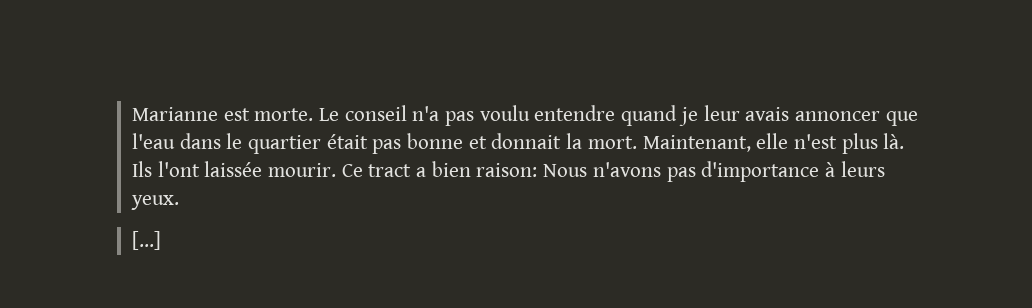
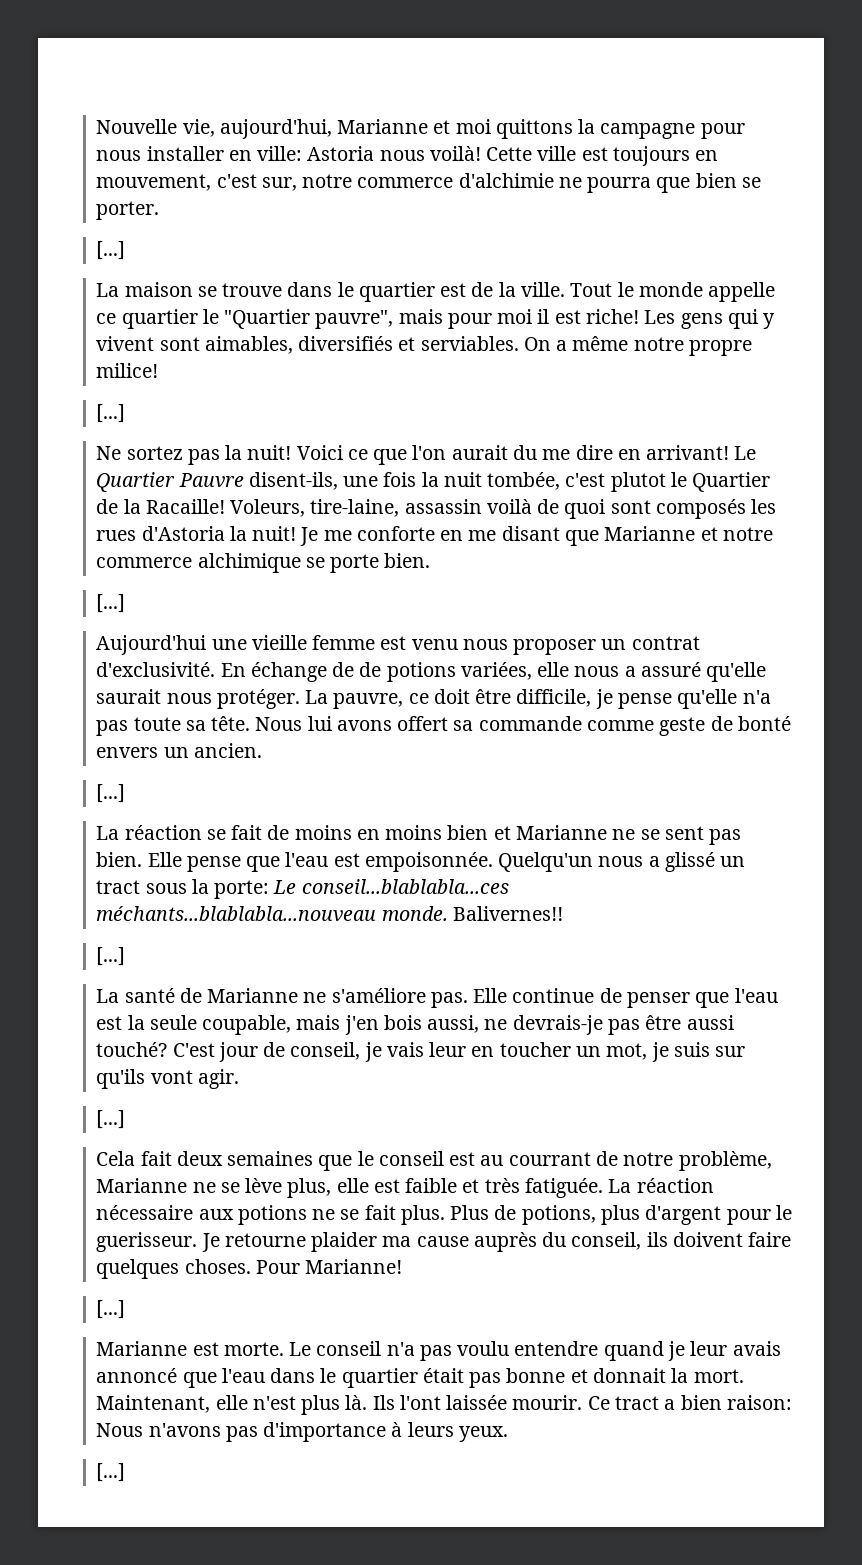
(132, 114) none -> [96,119,745,139] [96,146,719,166] [96,173,762,193] [96,201,160,220] [96,241,126,260] [96,282,776,302] [96,309,776,329] [96,336,753,356] [96,363,159,378] [96,404,126,423] [96,445,757,465] [96,472,771,492] [96,499,777,519] [96,526,773,546] [96,553,431,573] [96,594,126,613] [96,635,700,655] [96,662,767,682] [96,689,771,709] [96,716,791,736] [96,743,262,758] [96,784,126,803] [96,825,742,845] [96,852,746,872] [96,879,509,899] [96,906,563,921] [96,947,126,966] [96,988,778,1008] [96,1015,734,1035] [96,1042,746,1062] [96,1069,239,1089] [96,1110,126,1129] [96,1151,772,1171] [96,1178,714,1198] [96,1205,792,1225] [96,1232,792,1252] [96,1259,403,1279] [96,1300,126,1319] Nouvelle vie, aujourd'hui, Marianne et moi quittons la campagne pour nous installer en ville: Astoria nous voilà! Cette ville est toujours en mouvement, c'est sur, notre commerce d'alchimie ne pourra que bien se porter. // [...] // La maison se trouve dans le quartier est de la ville. Tout le monde appelle ce quartier le "Quartier pauvre", mais pour moi il est riche! Les gens qui y vivent sont aimables, diversifiés et serviables. On a même notre propre milice! // [...] // Ne sortez pas la nuit! Voici ce que l'on aurait du me dire en arrivant! Le Quartier Pauvre disent-ils, une fois la nuit tombée, c'est plutot le Quartier de la Racaille! Voleurs, tire-laine, assassin voilà de quoi sont composés les rues d'Astoria la nuit! Je me conforte en me disant que Marianne et notre commerce alchimique se porte bien. // [...] // Aujourd'hui une vieille femme est venu nous proposer un contrat d'exclusivité. En échange de de potions variées, elle nous a assuré qu'elle saurait nous protéger. La pauvre, ce doit être difficile, je pense qu'elle n'a pas toute sa tête. Nous lui avons offert sa commande comme geste de bonté envers un ancien. // [...] // La réaction se fait de moins en moins bien et Marianne ne se sent pas bien. Elle pense que l'eau est empoisonnée. Quelqu'un nous a glissé un tract sous la porte: Le conseil...blablabla...ces méchants...blablabla...nouveau monde. Balivernes!! // [...] // La santé de Marianne ne s'améliore pas. Elle continue de penser que l'eau est la seule coupable, mais j'en bois aussi, ne devrais-je pas être aussi touché? C'est jour de conseil, je vais leur en toucher un mot, je suis sur qu'ils vont agir. // [...] // Cela fait deux semaines que le conseil est au courrant de notre problème, Marianne ne se lève plus, elle est faible et très fatiguée. La réaction nécessaire aux potions ne se fait plus. Plus de potions, plus d'argent pour le guerisseur. Je retourne plaider ma cause auprès du conseil, ils doivent faire quelques choses. Pour Marianne! // [...] //
[794,111,880,121] annoncer -> [96,1368,178,1383] annoncé

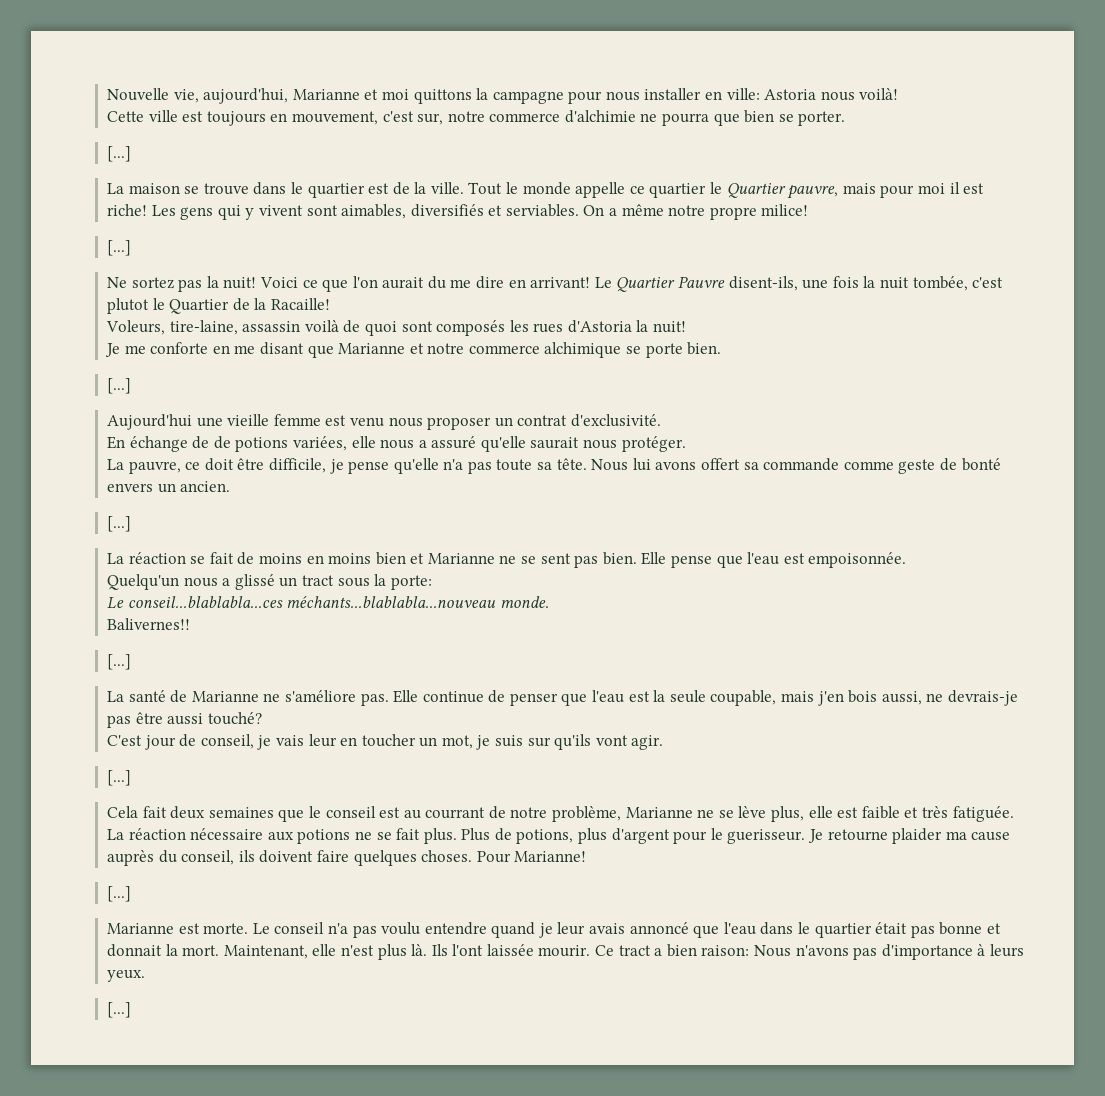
(481, 153) none -> (899, 94) //
[224,309,394,329] "Quartier pauvre", -> [726,183,839,199] Quartier pauvre,
(225, 506) none -> (330, 304) //
(297, 533) none -> (687, 327) //
(216, 669) none -> (661, 420) //
(300, 699) none -> (686, 444) //
(493, 862) none -> (907, 560) //
(270, 889) none -> (432, 582) //
(448, 913) none -> (549, 602) //
(168, 1049) none -> (262, 718) //

